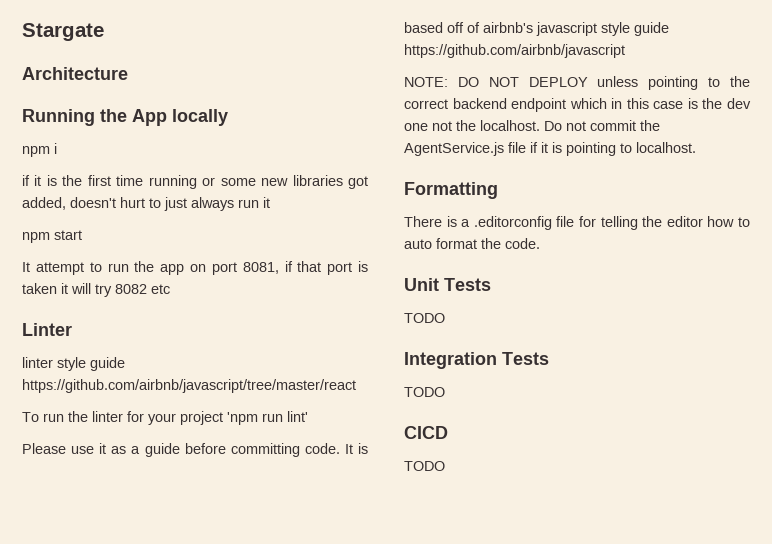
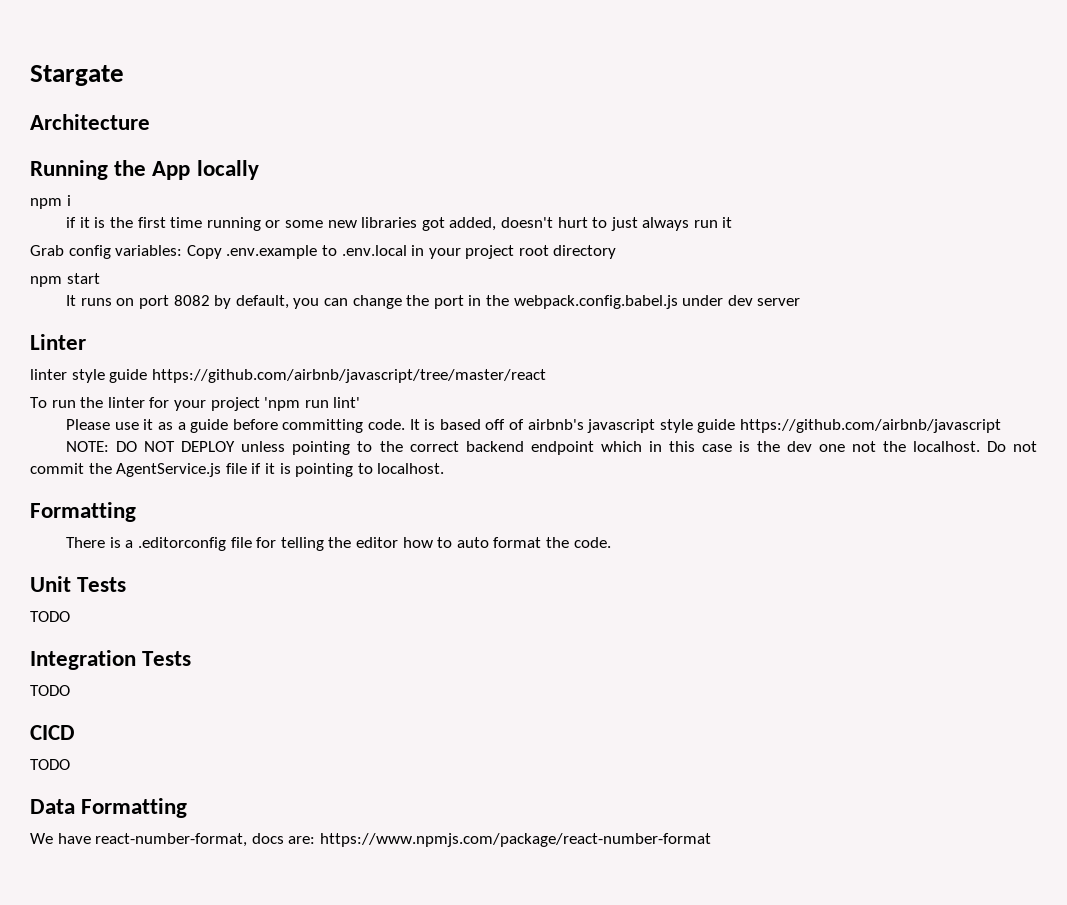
[22,230,82,243] [22,261,368,275] [22,283,170,297] npm start // It attempt to run the app on port 8081, if that port is taken it will try 8082 etc -> [30,245,617,259] [30,273,100,287] [66,295,801,309] Grab config variables: Copy .env.example to .env.local in your project root directory // npm start // It runs on port 8082 by default, you can change the port in the webpack.config.babel.js under dev server
(445, 466) none -> [30,798,188,818] [30,833,711,847] // Data Formatting // We have react-number-format, docs are: https://www.npmjs.com/package/react-number-format

